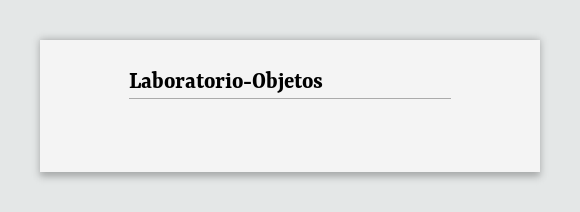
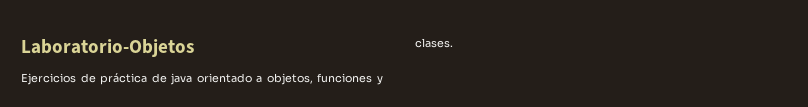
(323, 82) none -> [21,73,383,85] [415,38,453,48] // Ejercicios de práctica de java orientado a objetos, funciones y clases.

